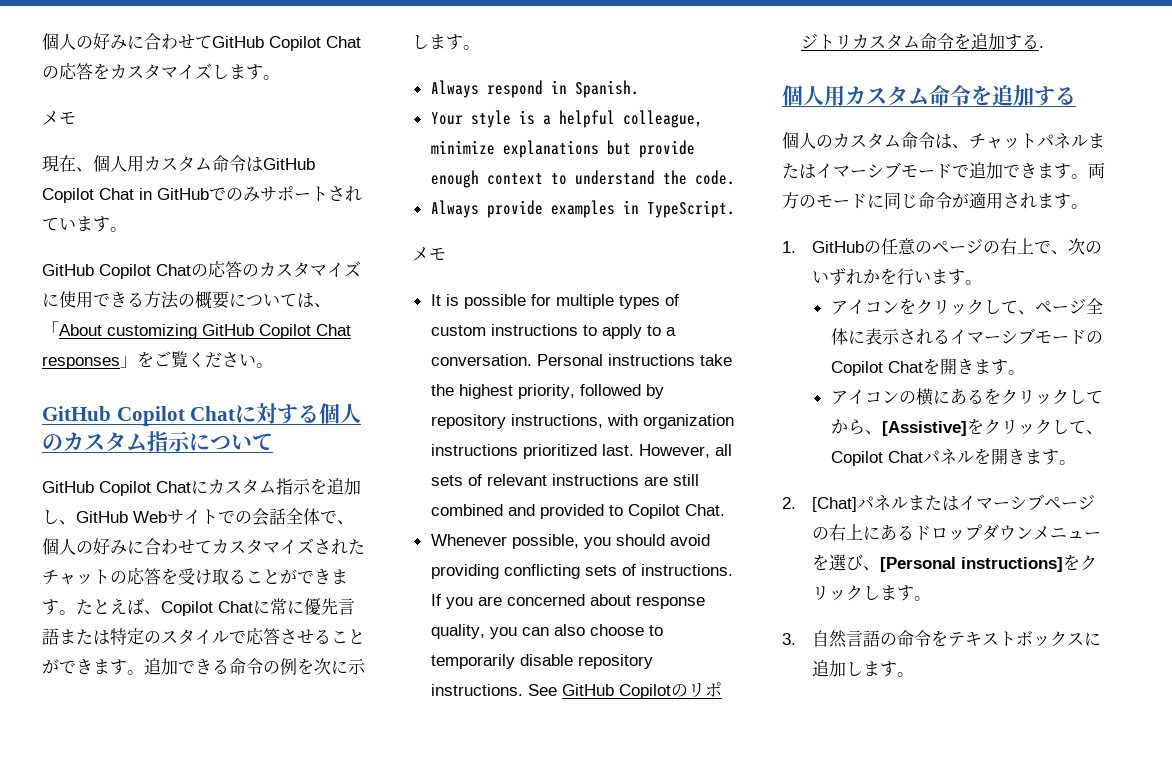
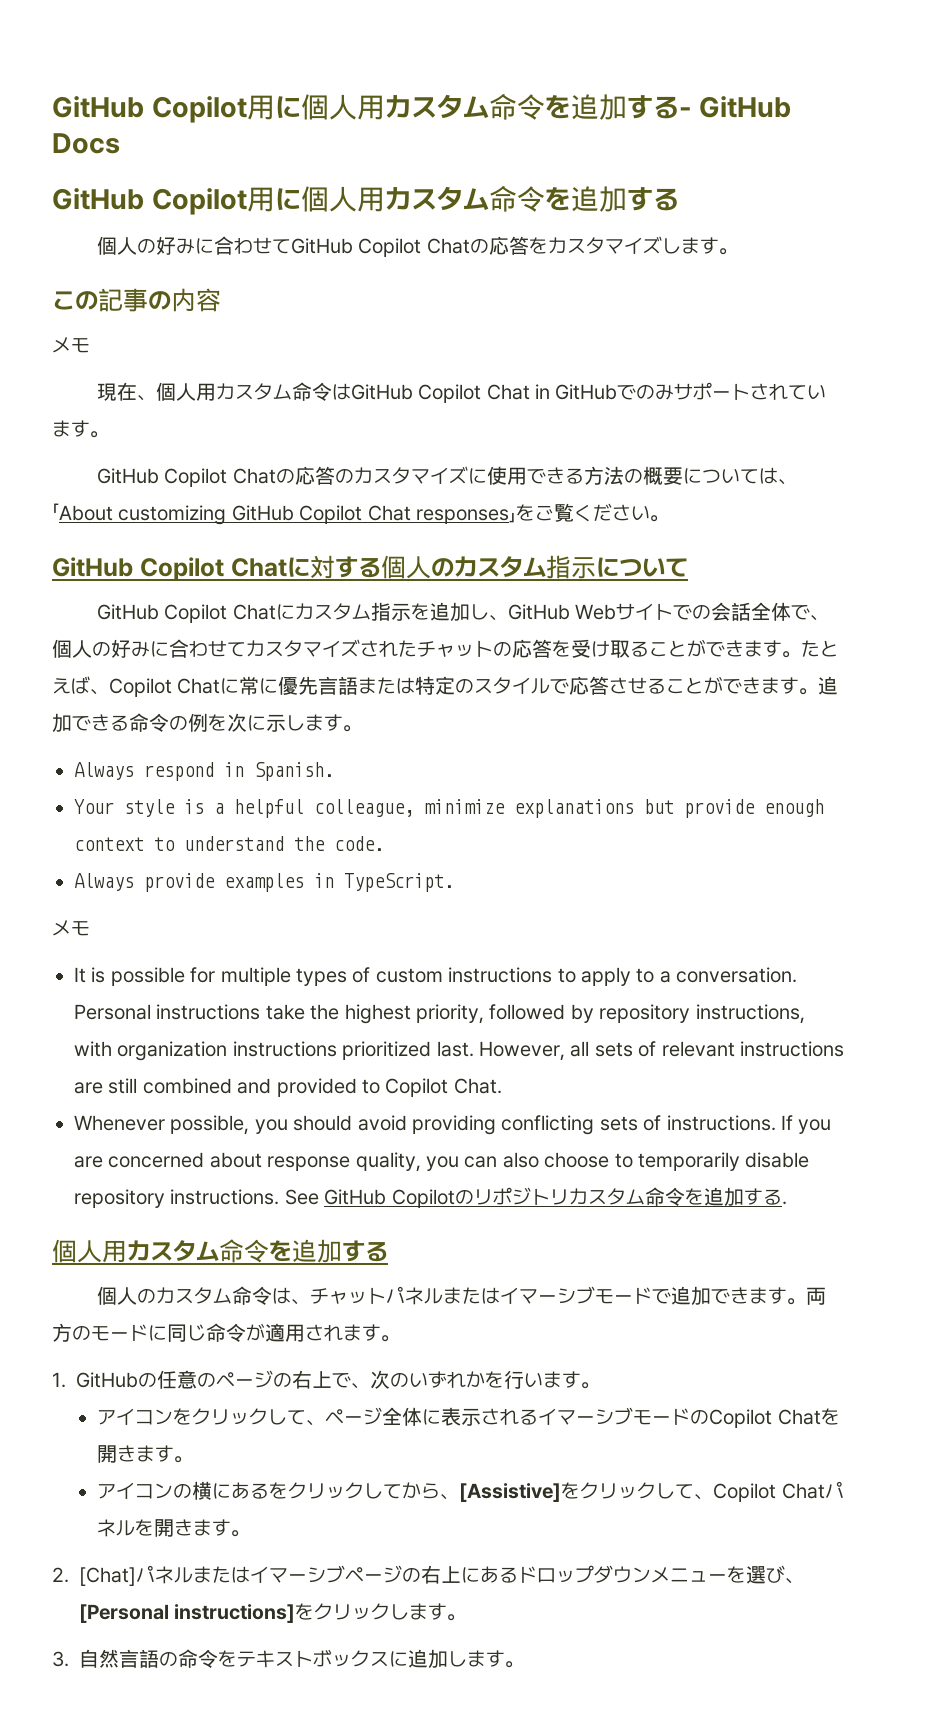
(42, 41) none -> [52,94,792,123] [52,133,120,154] [52,186,679,215] GitHub Copilot用に個人用カスタム命令を追加する- GitHub Docs // GitHub Copilot用に個人用カスタム命令を追加する //
(280, 77) none -> [52,288,221,312] // この記事の内容

